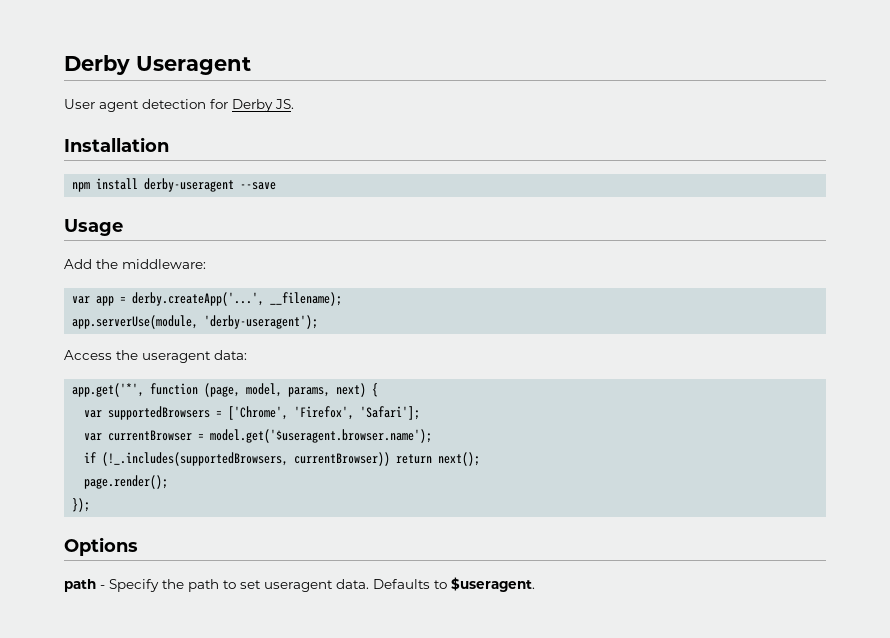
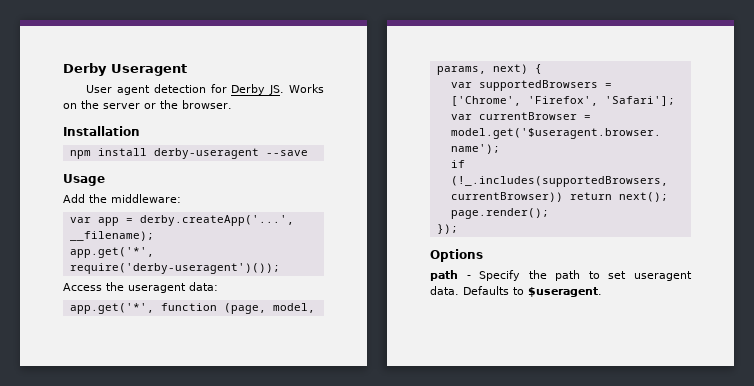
(294, 104) none -> [288,84,324,93] [63,100,232,109] Works on the server or the browser.
[72,315,319,329] app.serverUse(module, 'derby-useragent'); -> [69,247,154,258] [69,263,280,274] app.get('*', require('derby-useragent')());

